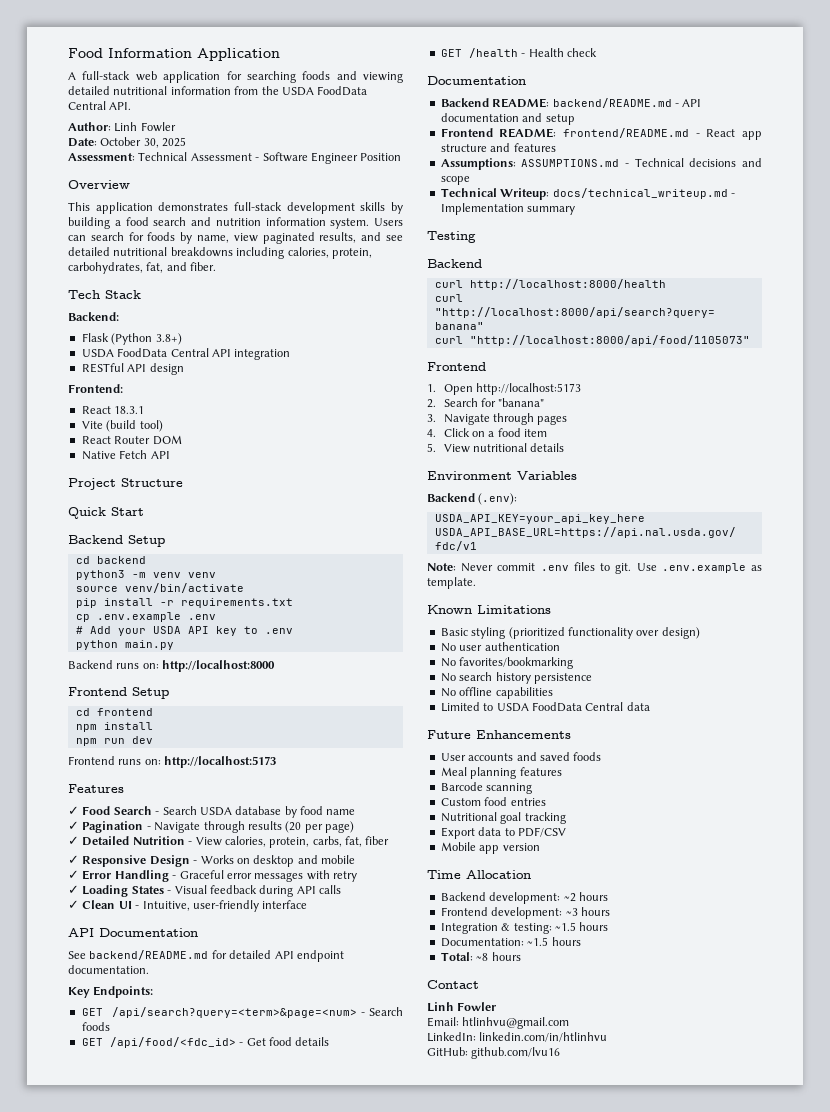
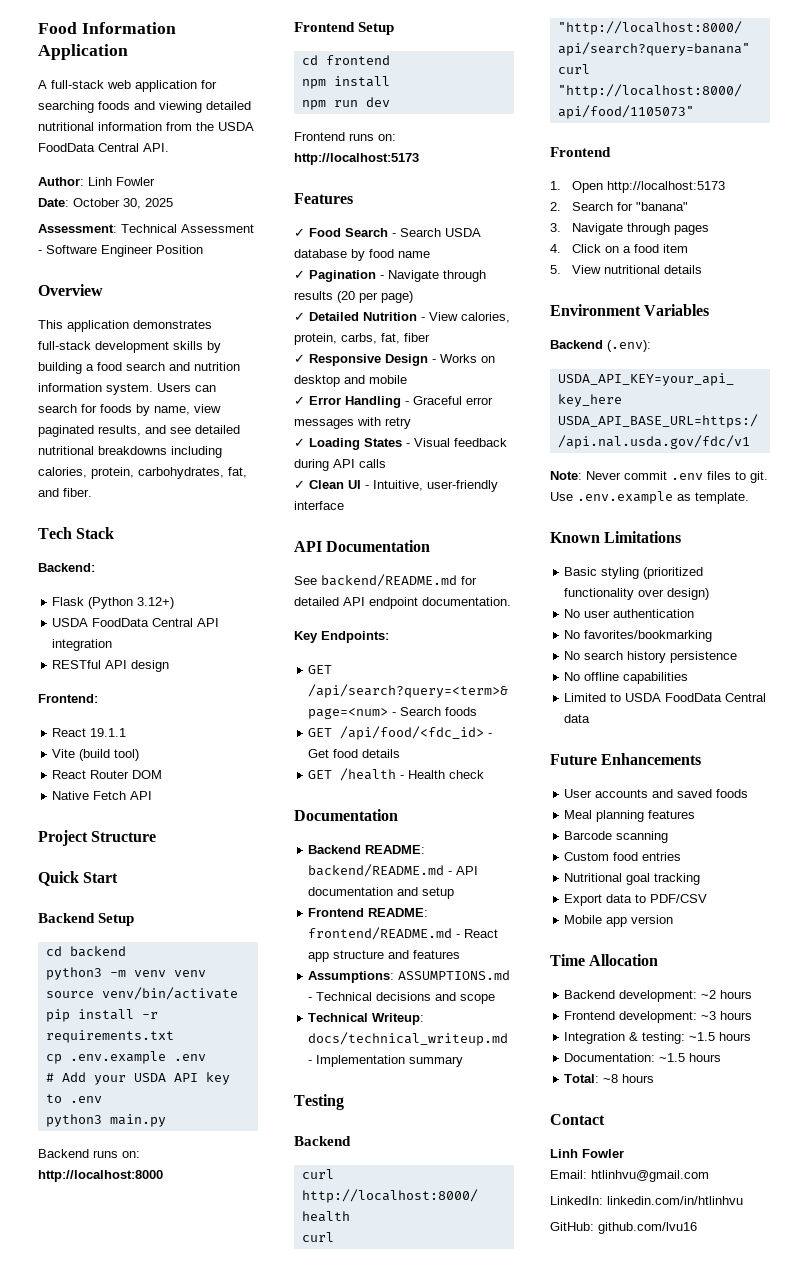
[155,333,182,345] 3.8+) -> [137,597,175,609] 3.12+)
[114,406,145,414] 18.3.1 -> [90,728,127,737] 19.1.1
[75,640,118,650] python -> [45,1114,102,1127] python3

